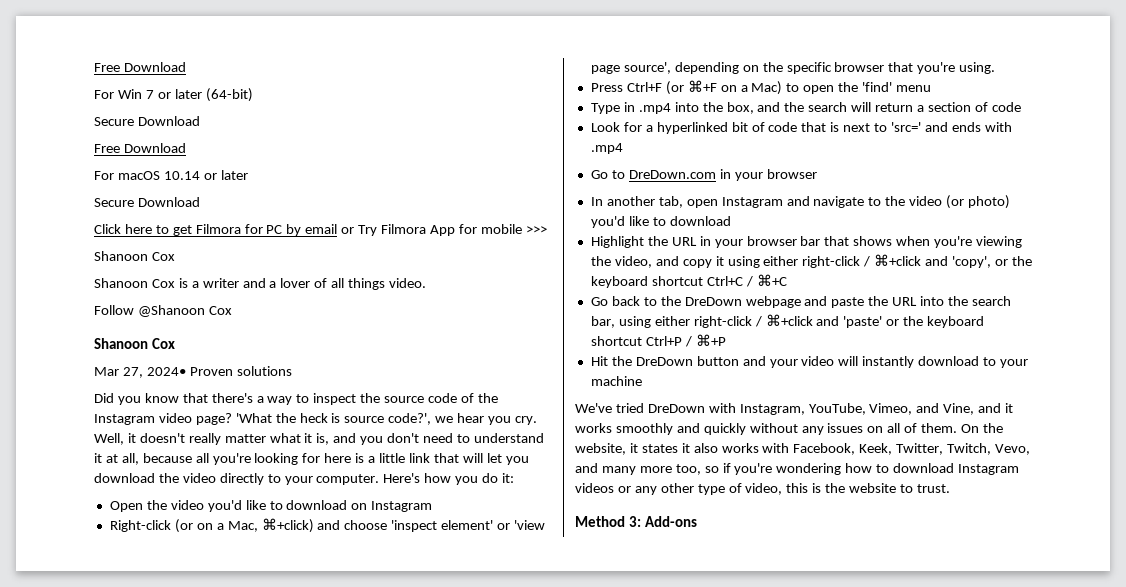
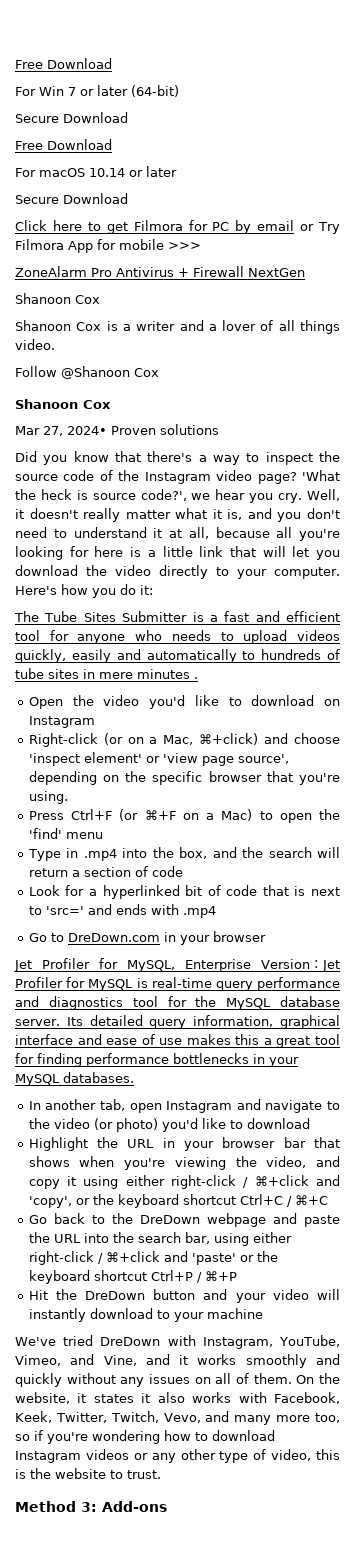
(547, 230) none -> [15,266,305,277] // ZoneAlarm Pro Antivirus + Firewall NextGen
(515, 478) none -> [14,611,340,622] [15,630,341,644] [15,649,340,663] [15,668,198,679] // The Tube Sites Submitter is a fast and efficient tool for anyone who needs to upload videos quickly, easily and automatically to hundreds of tube sites in mere minutes .
(817, 174) none -> [14,958,340,972] [15,977,340,991] [15,996,340,1010] [15,1015,340,1029] [15,1034,340,1048] [15,1053,299,1067] [15,1072,134,1086] // Jet Profiler for MySQL, Enterprise Version：Jet Profiler for MySQL is real-time query performance and diagnostics tool for the MySQL database server. Its detailed query information, graphical interface and ease of use makes this a great tool for finding performance bottlenecks in your MySQL databases.

